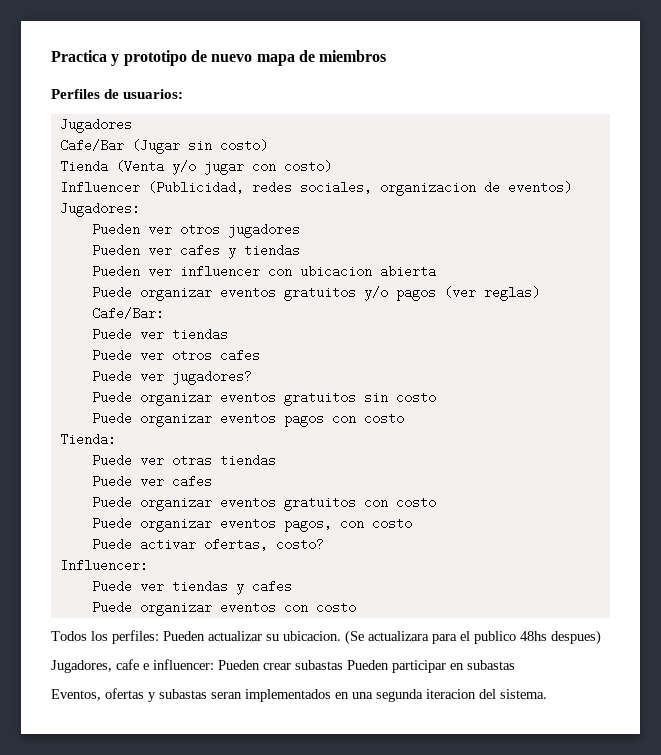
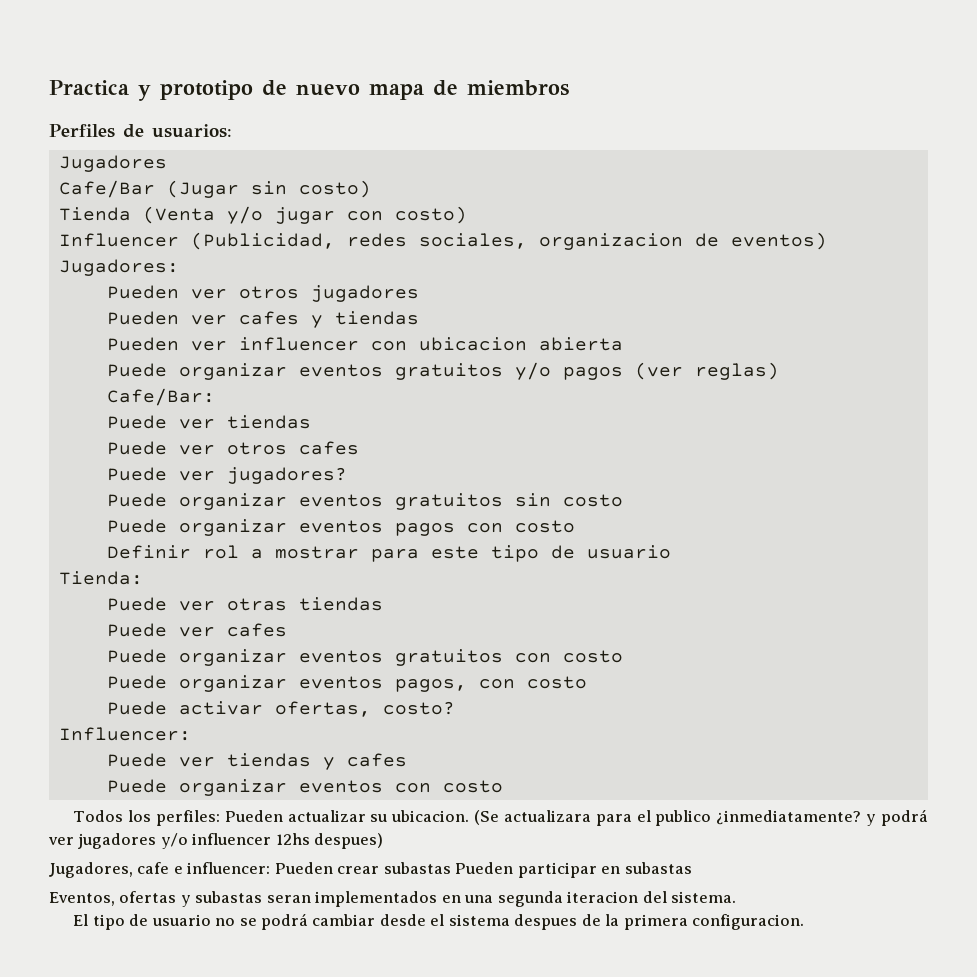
(404, 418) none -> [106,545,671,562] // Definir rol a mostrar para este tipo de usuario
[520,631,547,641] 48hs -> [716,809,928,826] [48,833,310,849] ¿inmediatamente? y podrá ver jugadores y/o influencer 12hs
(547, 694) none -> [73,913,805,930] // El tipo de usuario no se podrá cambiar desde el sistema despues de la primera configuracion.

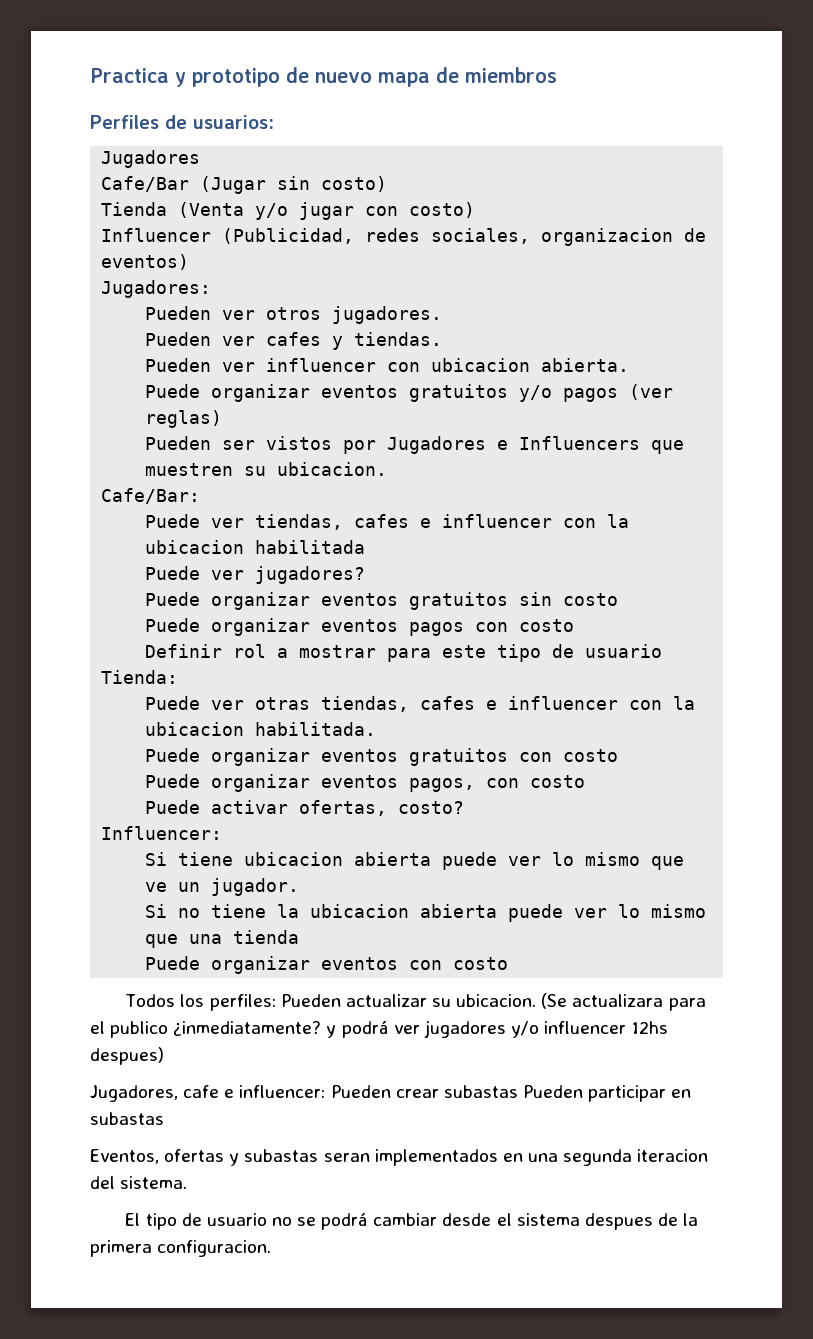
[310,285,419,302] jugadores -> [332,306,443,324] jugadores.
[334,311,419,325] tiendas -> [354,332,443,346] tiendas.
[538,337,623,351] abierta -> [541,358,630,372] abierta.
[106,388,215,406] [106,415,311,429] [106,441,359,455] Cafe/Bar: // Puede ver tiendas // Puede ver otros cafes -> [145,436,685,454] [145,462,388,476] [101,488,201,504] [145,514,630,530] [145,540,366,554] Pueden ser vistos por Jugadores e Influencers que muestren su ubicacion. // Cafe/Bar: // Puede ver tiendas, cafes e influencer con la ubicacion habilitada
[298,597,383,611] [106,623,287,637] tiendas // Puede ver cafes -> [321,696,696,712] [145,722,377,736] tiendas, cafes e influencer con la ubicacion habilitada.
[106,753,407,770] Puede ver tiendas y cafes -> [145,852,685,870] [145,878,300,896] [145,904,707,922] [145,930,300,948] Si tiene ubicacion abierta puede ver lo mismo que ve un jugador. // Si no tiene la ubicacion abierta puede ver lo mismo que una tienda

